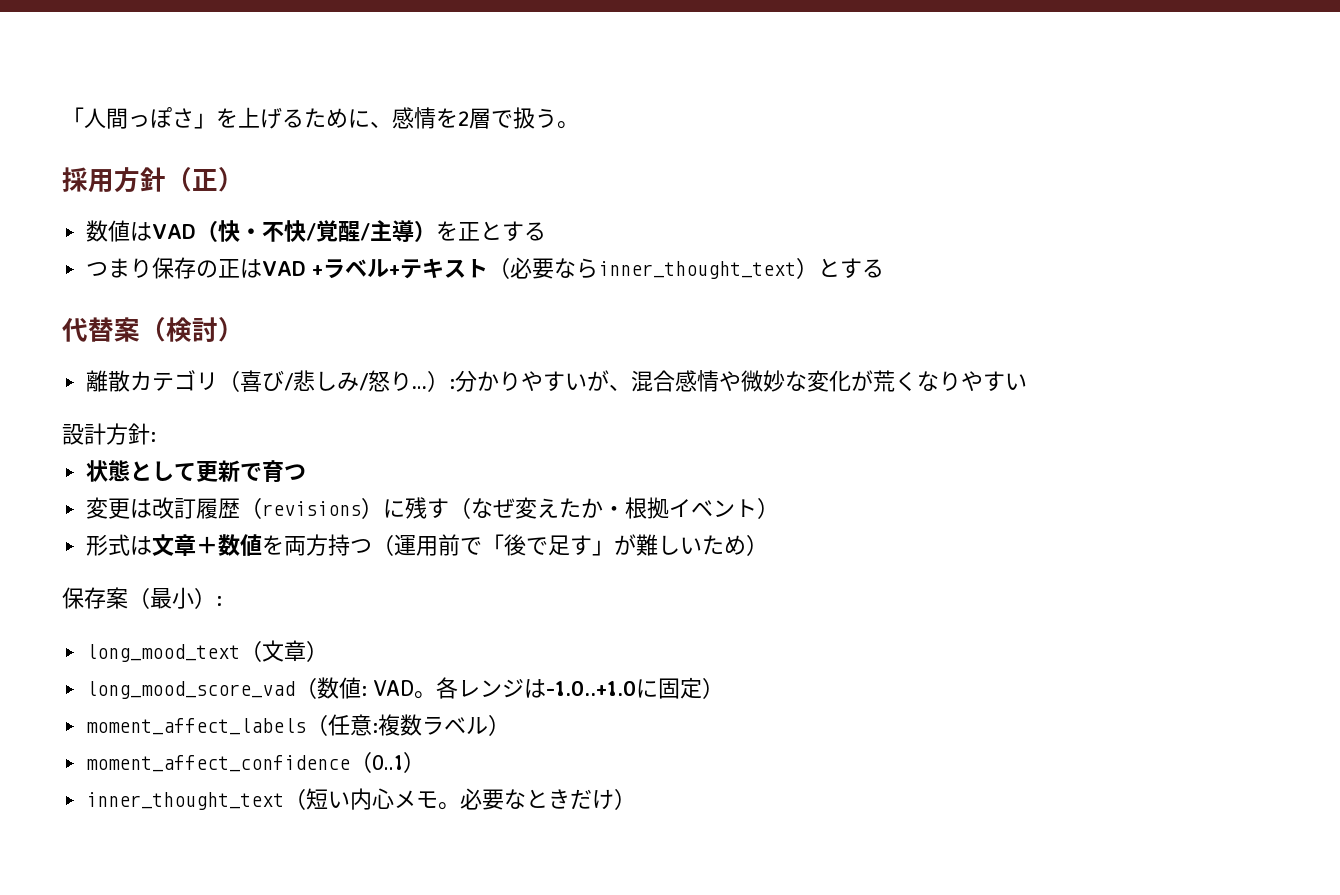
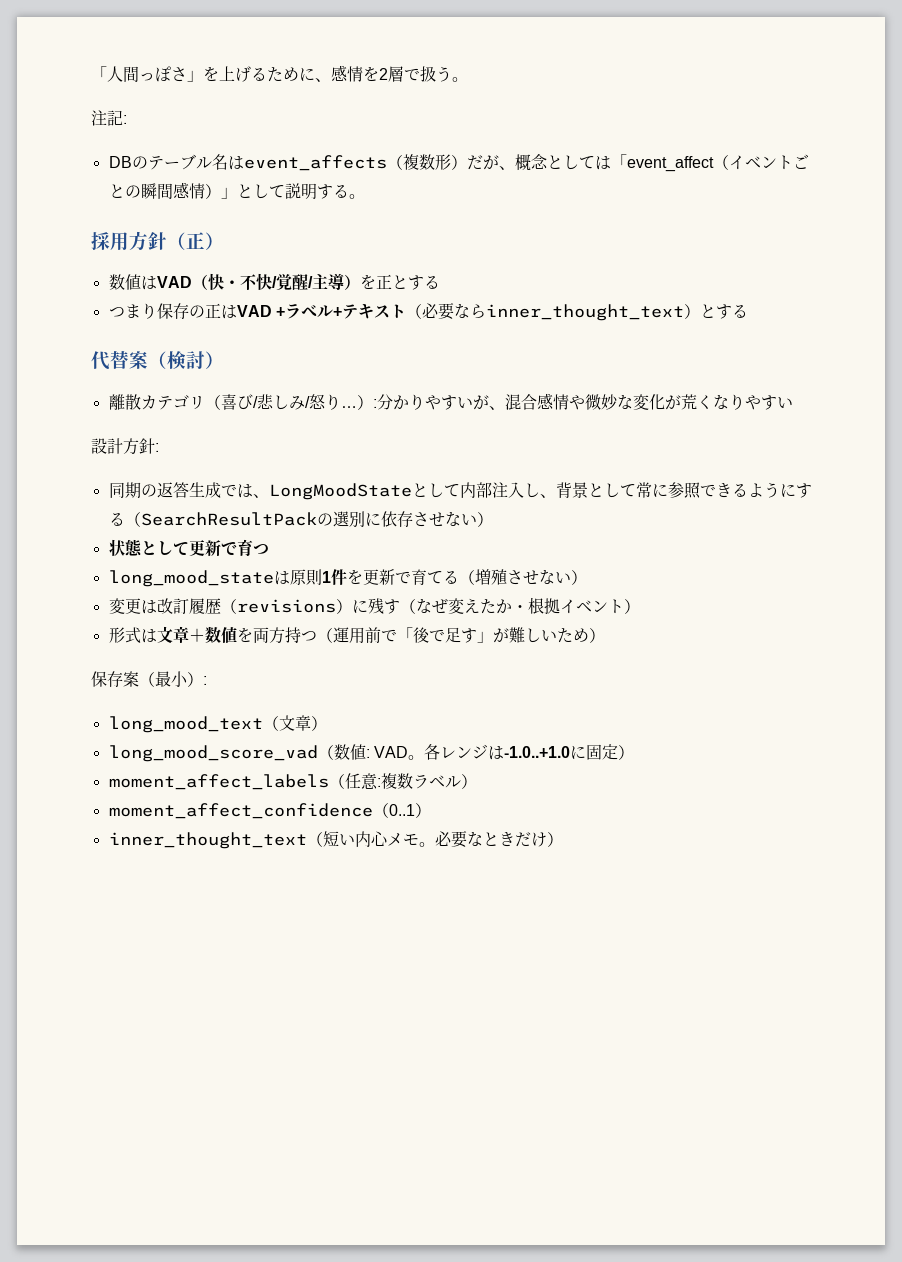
(579, 125) none -> [91,110,127,126] [108,154,809,172] [108,182,365,200] // 注記: // DBのテーブル名はevent_affects（複数形）だが、概念としては「event_affect（イベントごとの瞬間感情）」として説明する。
(156, 437) none -> [108,482,812,500] [108,511,493,527] // 同期の返答生成では、LongMoodStateとして内部注入し、背景として常に参照できるようにする（SearchResultPackの選別に依存させない）
(307, 472) none -> [108,569,587,587] // long_mood_stateは原則1件を更新で育てる（増殖させない）

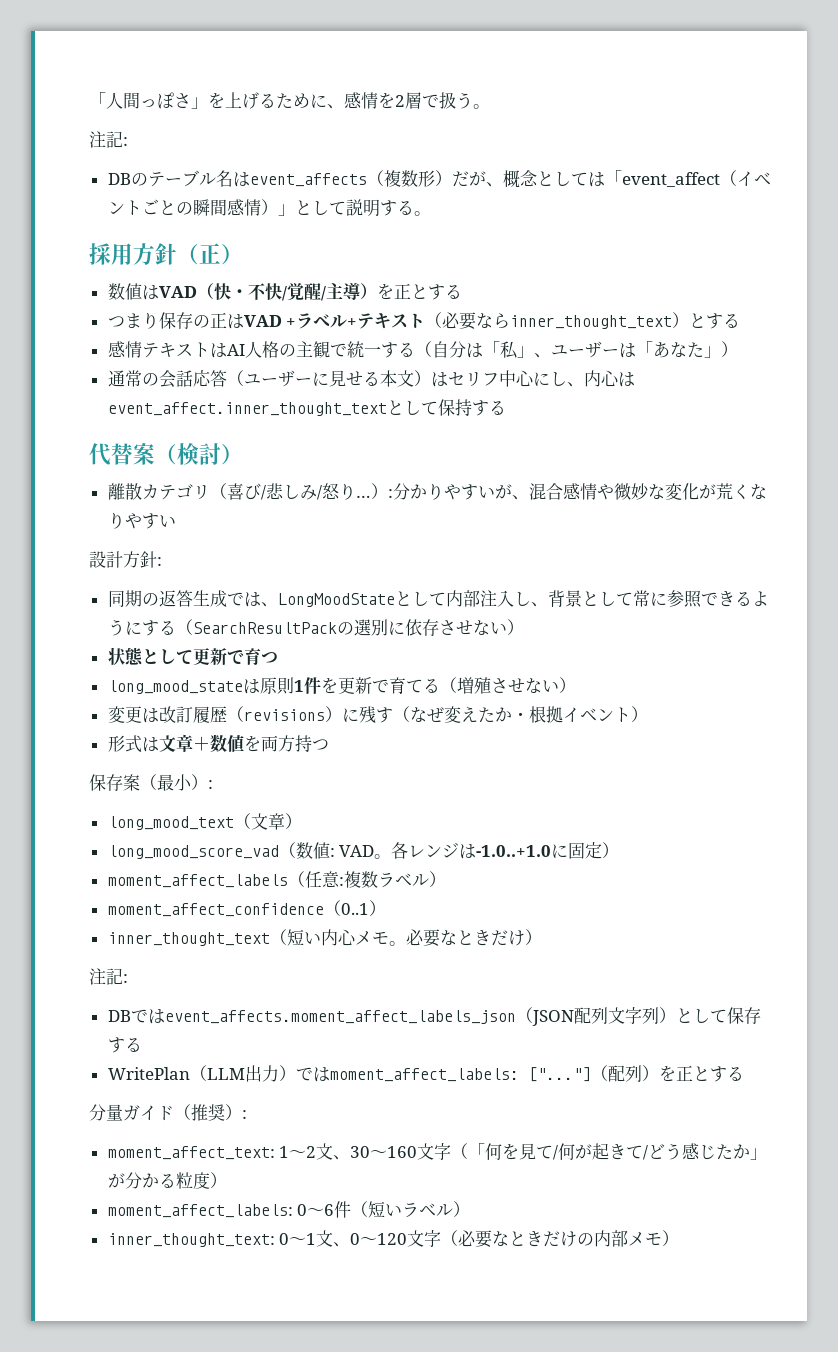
(748, 311) none -> [107,341,738,359] [107,370,635,388] [107,399,506,416] // 感情テキストはAI人格の主観で統一する（自分は「私」、ユーザーは「あなた」） // 通常の会話応答（ユーザーに見せる本文）はセリフ中心にし、内心はevent_affect.inner_thought_textとして保持する
[316,627,605,644] （運用前で「後で足す」が難しいため） -> (329, 744) none
(563, 839) none -> [89,968,128,985] [107,1007,761,1026] [107,1037,142,1053] [107,1065,744,1082] [89,1104,247,1121] [107,1143,768,1160] [107,1172,227,1189] [107,1201,471,1218] [107,1230,680,1248] // 注記: // DBではevent_affects.moment_affect_labels_json（JSON配列文字列）として保存する // WritePlan（LLM出力）ではmoment_affect_labels: ["..."]（配列）を正とする // 分量ガイド（推奨）: // moment_affect_text: 1〜2文、30〜160文字（「何を見て/何が起きて/どう感じたか」が分かる粒度） // moment_affect_labels: 0〜6件（短いラベル） // inner_thought_text: 0〜1文、0〜120文字（必要なときだけの内部メモ）

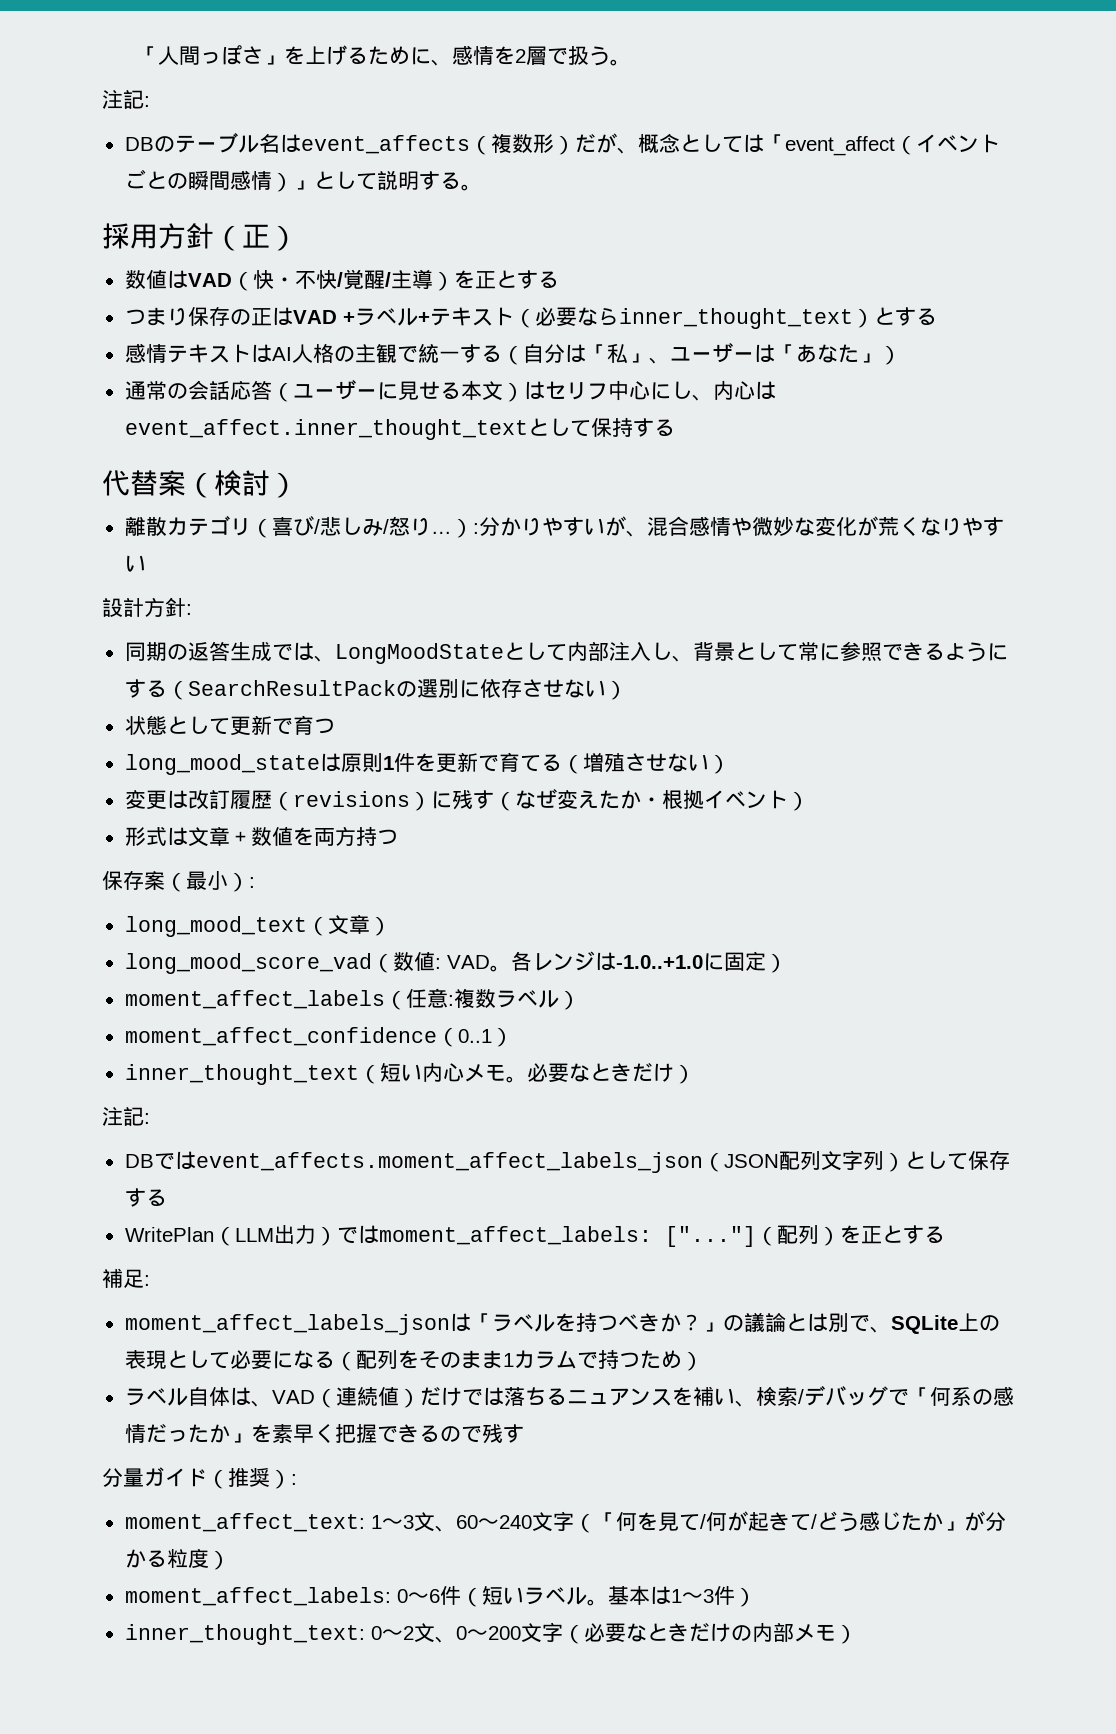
(744, 1073) none -> [102,1268,150,1288] [124,1312,1000,1335] [124,1349,703,1371] [124,1385,1014,1408] [124,1424,524,1444] // 補足: // moment_affect_labels_jsonは「ラベルを持つべきか？」の議論とは別で、SQLite上の表現として必要になる（配列をそのまま1カラムで持つため） // ラベル自体は、VAD（連続値）だけでは落ちるニュアンスを補い、検索/デバッグで「何系の感情だったか」を素早く把握できるので残す
[306,1143,418,1160] 2文、30〜160 -> [402,1512,532,1532] 3文、60〜240
(454, 1210) none -> [586,1585,735,1606] 。基本は1〜3件
[306,1233,317,1245] 1 -> [402,1626,414,1640] 2
[377,1233,408,1245] 120 -> [487,1626,521,1640] 200

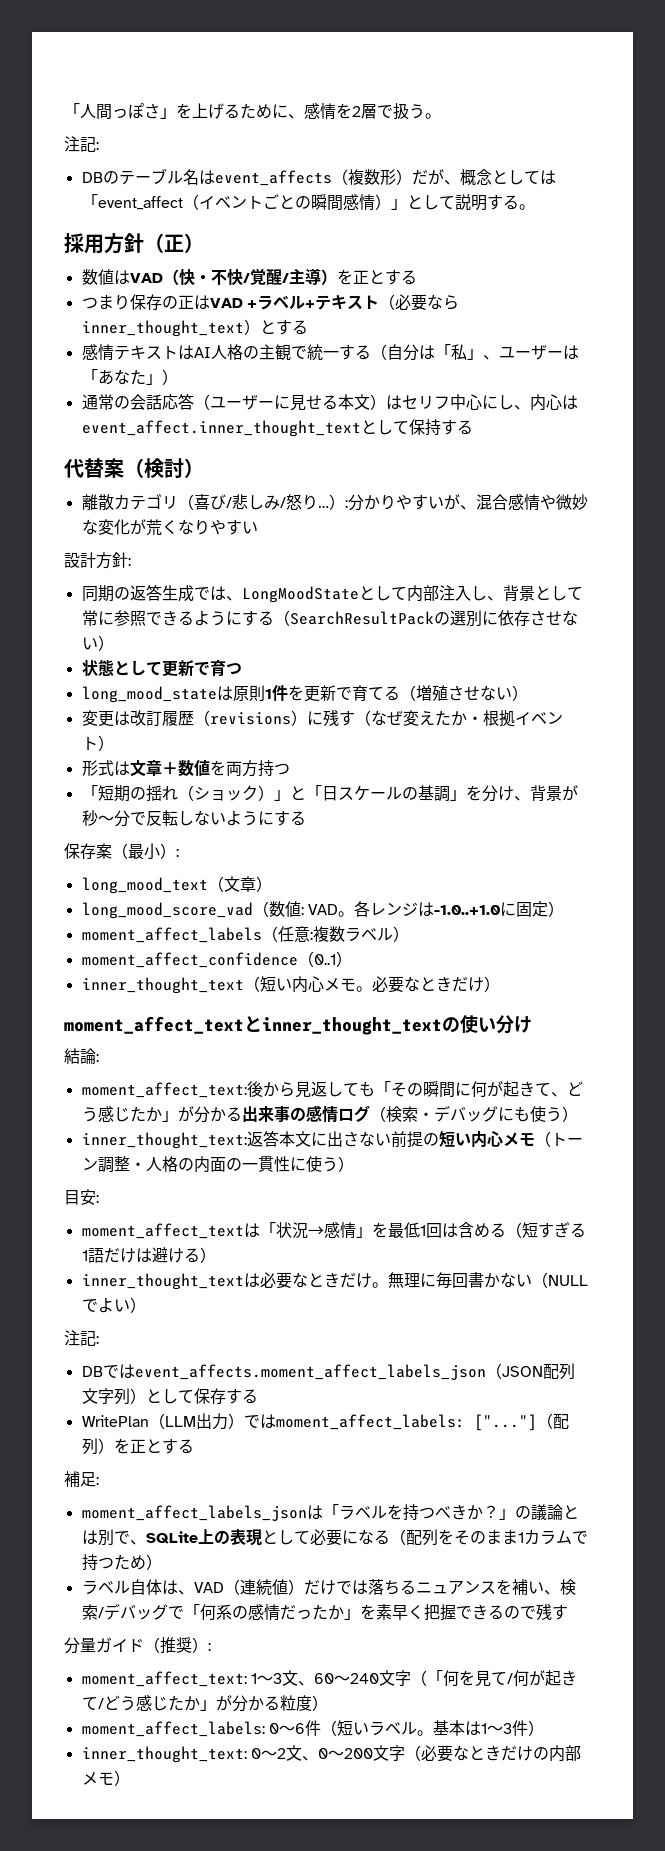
(398, 837) none -> [81,785,578,802] [81,810,306,827] // 「短期の揺れ（ショック）」と「日スケールの基調」を分け、背景が秒〜分で反転しないようにする
(695, 1074) none -> [64,1015,532,1035] [64,1048,99,1064] [81,1081,583,1098] [81,1105,578,1123] [81,1131,583,1149] [81,1156,354,1173] [64,1189,99,1205] [81,1222,586,1239] [81,1247,216,1263] [81,1272,588,1290] [81,1297,146,1313] // moment_affect_textとinner_thought_textの使い分け // 結論: // moment_affect_text:後から見返しても「その瞬間に何が起きて、どう感じたか」が分かる出来事の感情ログ（検索・デバッグにも使う） // inner_thought_text:返答本文に出さない前提の短い内心メモ（トーン調整・人格の内面の一貫性に使う） // 目安: // moment_affect_textは「状況→感情」を最低1回は含める（短すぎる1語だけは避ける） // inner_thought_textは必要なときだけ。無理に毎回書かない（NULLでよい）

